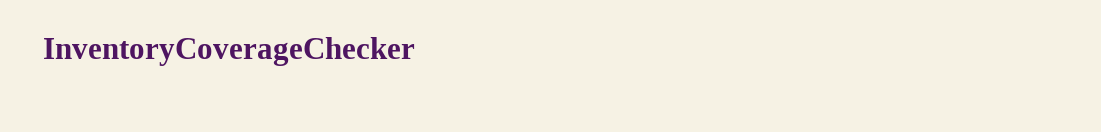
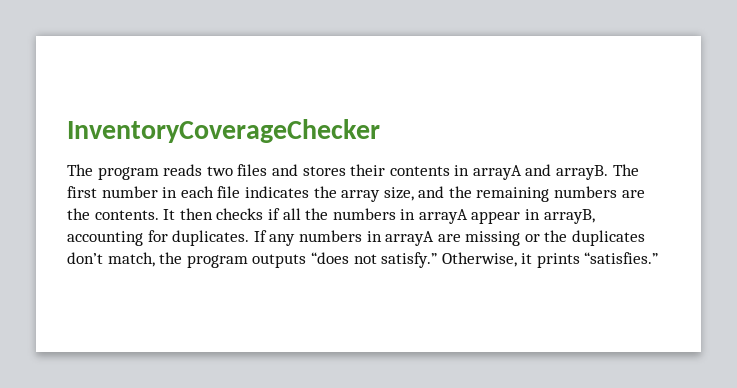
(415, 51) none -> [67,164,639,180] [67,186,645,202] [67,208,595,224] [67,230,646,246] [67,252,659,268] // The program reads two files and stores their contents in arrayA and arrayB. The first number in each file indicates the array size, and the remaining numbers are the contents. It then checks if all the numbers in arrayA appear in arrayB, accounting for duplicates. If any numbers in arrayA are missing or the duplicates don’t match, the program outputs “does not satisfy.” Otherwise, it prints “satisfies.”

